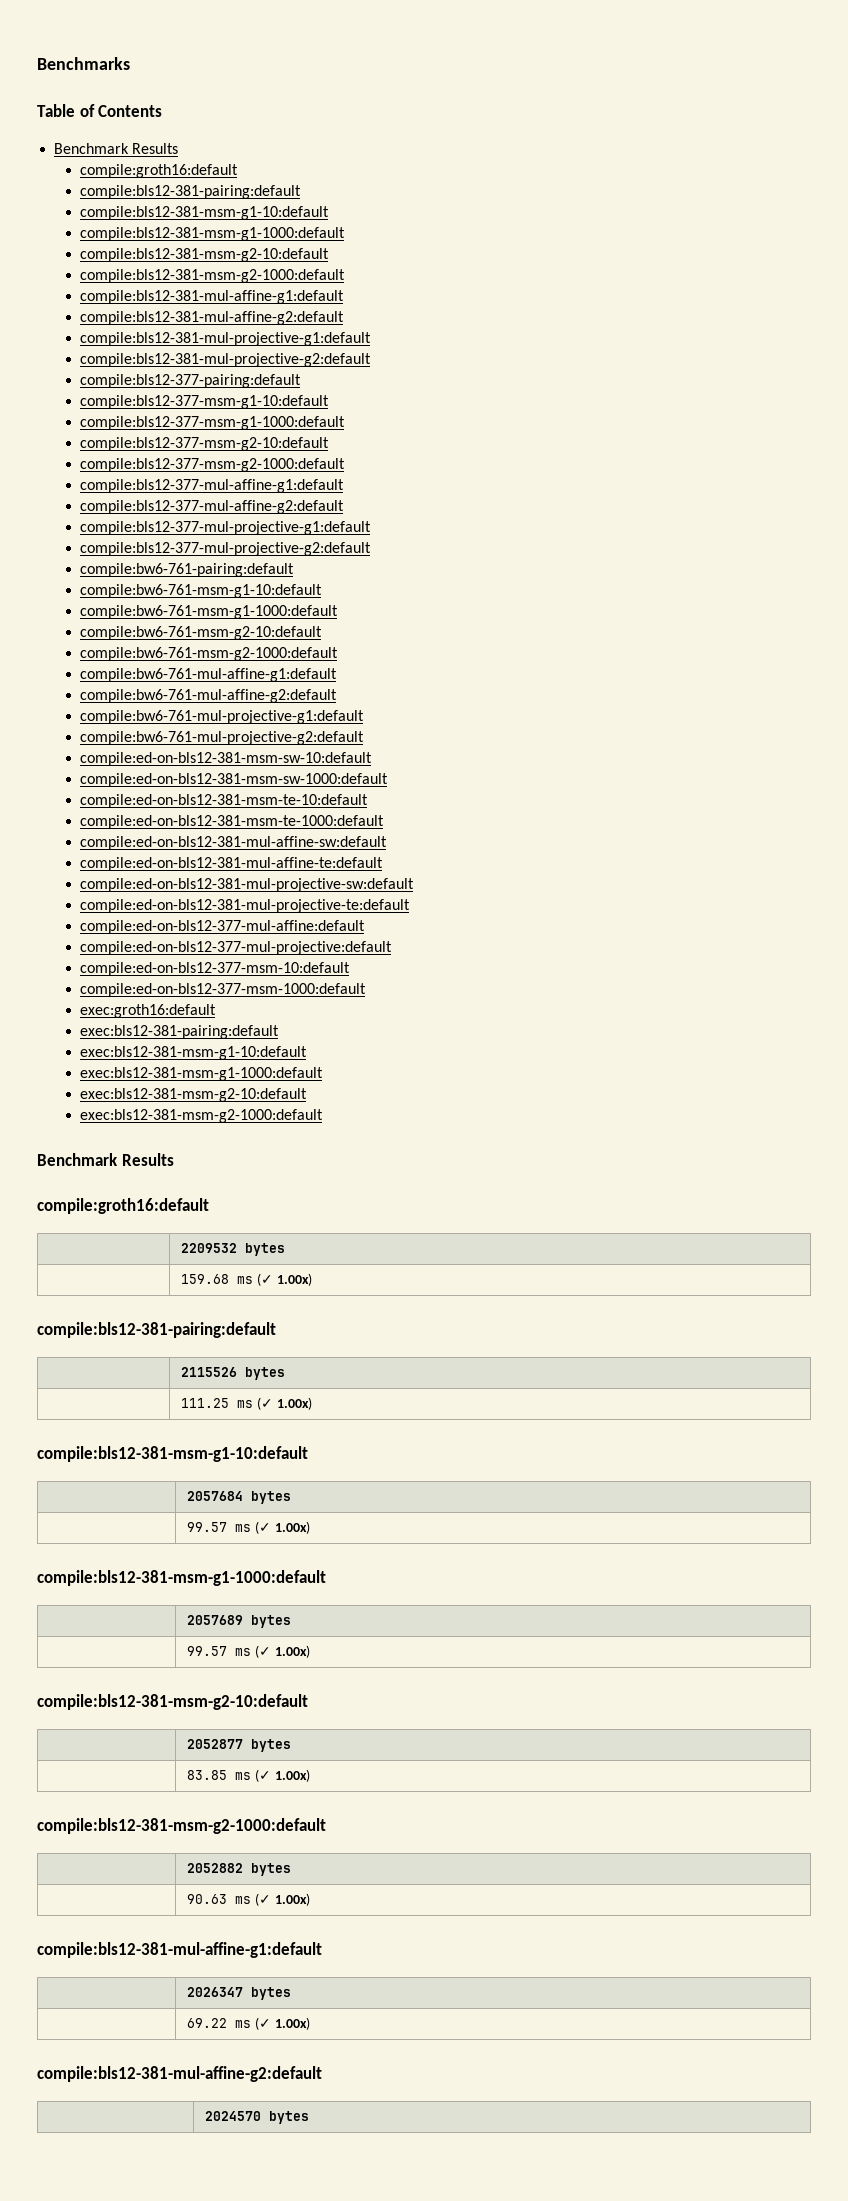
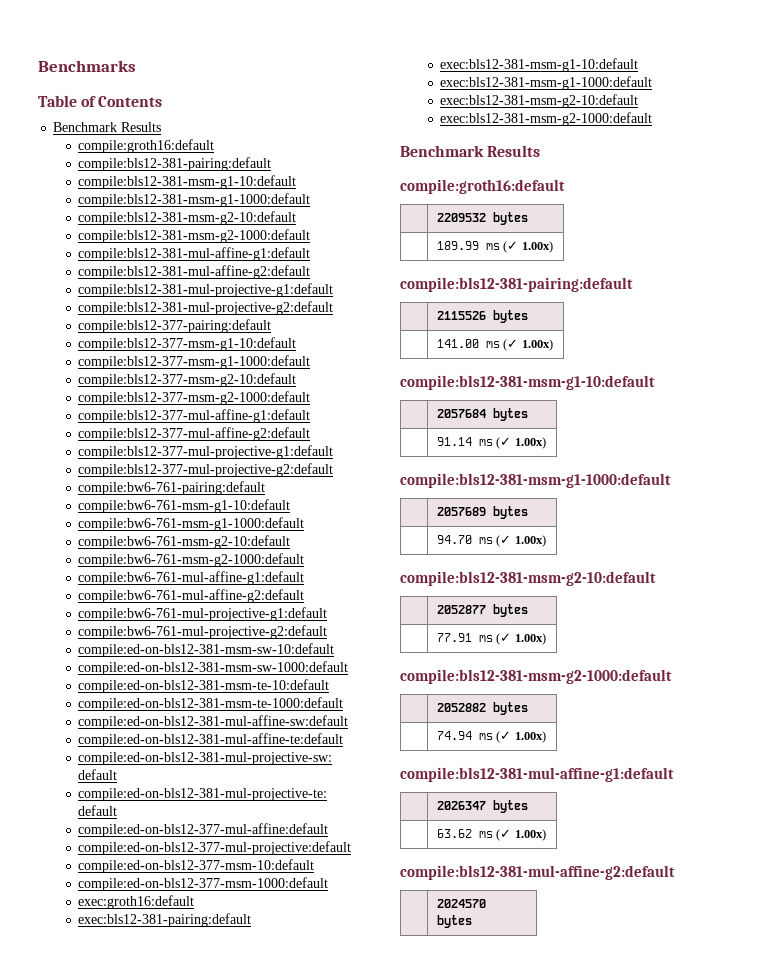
[181,1274,230,1284] 159.68 -> [437,241,480,250] 189.99
[181,1398,230,1408] 111.25 -> [437,339,480,348] 141.00
[187,1522,228,1532] 99.57 -> [437,437,473,446] 91.14
[187,1646,228,1656] 99.57 -> [437,535,473,544] 94.70
[187,1770,228,1780] 83.85 -> [437,633,473,642] 77.91
[187,1894,228,1904] 90.63 -> [437,731,473,740] 74.94
[187,2018,228,2028] 69.22 -> [437,829,473,838] 63.62

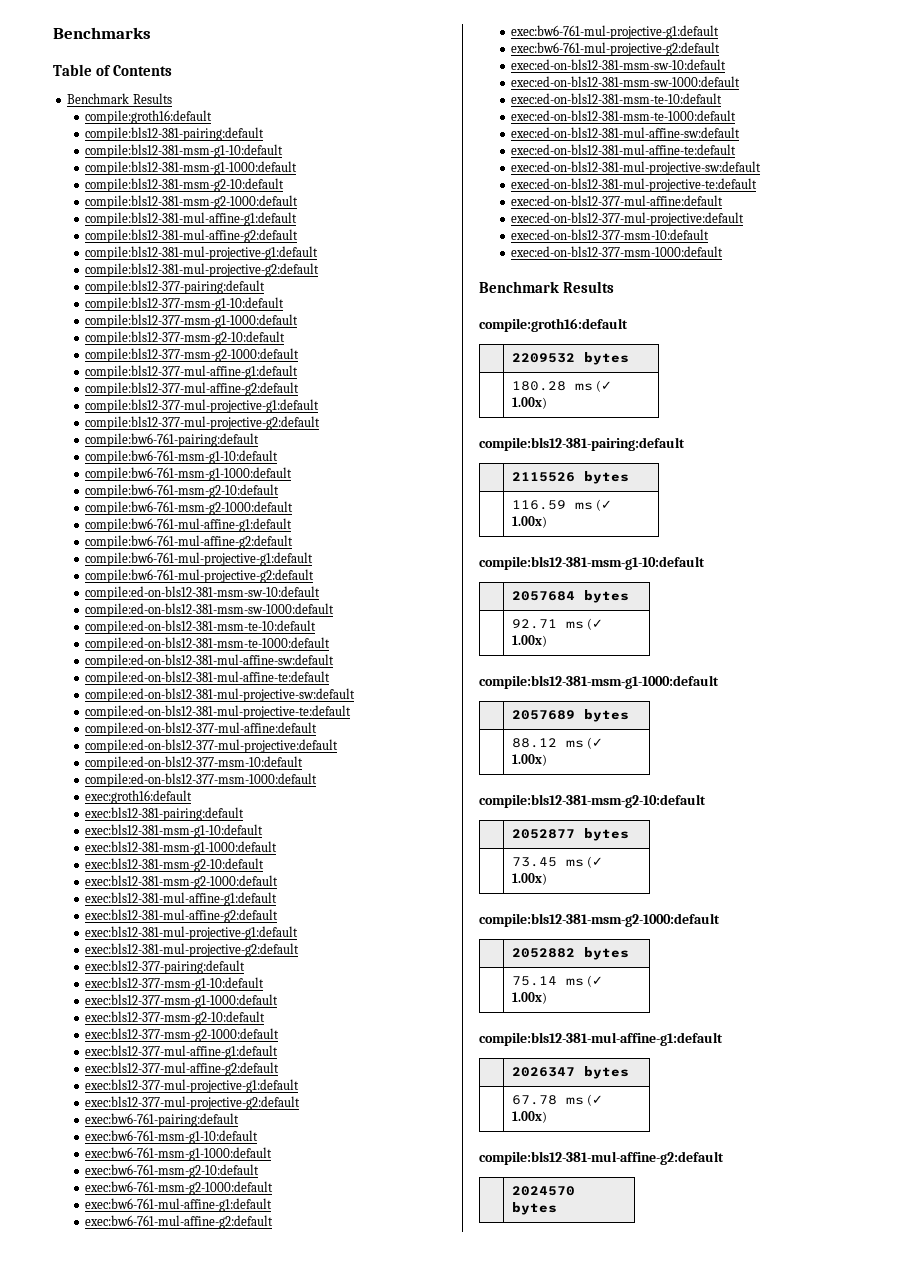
(653, 119) none -> [85,892,278,906] [85,909,279,923] [85,926,299,940] [85,943,300,957] [85,960,246,974] [85,977,265,991] [85,994,279,1008] [85,1011,266,1025] [85,1028,280,1042] [85,1045,279,1059] [85,1062,280,1076] [85,1079,300,1093] [85,1096,301,1110] [85,1113,240,1127] [85,1130,259,1144] [85,1147,273,1161] [85,1164,260,1178] [85,1181,274,1195] [85,1198,273,1212] [85,1215,274,1229] [511,25,720,39] [511,42,721,56] [511,59,727,70] [511,76,741,87] [511,93,723,104] [511,110,737,121] [511,127,741,138] [511,144,737,155] [511,161,762,175] [511,178,758,192] [511,195,724,206] [511,212,745,226] [511,229,710,240] [511,246,724,257] // exec:bls12-381-mul-affine-g1:default // exec:bls12-381-mul-affine-g2:default // exec:bls12-381-mul-projective-g1:default // exec:bls12-381-mul-projective-g2:default // exec:bls12-377-pairing:default // exec:bls12-377-msm-g1-10:default // exec:bls12-377-msm-g1-1000:default // exec:bls12-377-msm-g2-10:default // exec:bls12-377-msm-g2-1000:default // exec:bls12-377-mul-affine-g1:default // exec:bls12-377-mul-affine-g2:default // exec:bls12-377-mul-projective-g1:default // exec:bls12-377-mul-projective-g2:default // exec:bw6-761-pairing:default // exec:bw6-761-msm-g1-10:default // exec:bw6-761-msm-g1-1000:default // exec:bw6-761-msm-g2-10:default // exec:bw6-761-msm-g2-1000:default // exec:bw6-761-mul-affine-g1:default // exec:bw6-761-mul-affine-g2:default // exec:bw6-761-mul-projective-g1:default // exec:bw6-761-mul-projective-g2:default // exec:ed-on-bls12-381-msm-sw-10:default // exec:ed-on-bls12-381-msm-sw-1000:default // exec:ed-on-bls12-381-msm-te-10:default // exec:ed-on-bls12-381-msm-te-1000:default // exec:ed-on-bls12-381-mul-affine-sw:default // exec:ed-on-bls12-381-mul-affine-te:default // exec:ed-on-bls12-381-mul-projective-sw:default // exec:ed-on-bls12-381-mul-projective-te:default // exec:ed-on-bls12-377-mul-affine:default // exec:ed-on-bls12-377-mul-projective:default // exec:ed-on-bls12-377-msm-10:default // exec:ed-on-bls12-377-msm-1000:default
[437,241,480,250] 189.99 -> [511,381,566,391] 180.28
[437,339,480,348] 141.00 -> [511,500,566,510] 116.59
[437,437,473,446] 91.14 -> [511,619,557,629] 92.71
[437,535,473,544] 94.70 -> [511,738,557,748] 88.12
[437,633,473,642] 77.91 -> [511,857,557,867] 73.45
[437,731,473,740] 74.94 -> [511,976,557,986] 75.14
[437,829,473,838] 63.62 -> [511,1095,557,1105] 67.78

